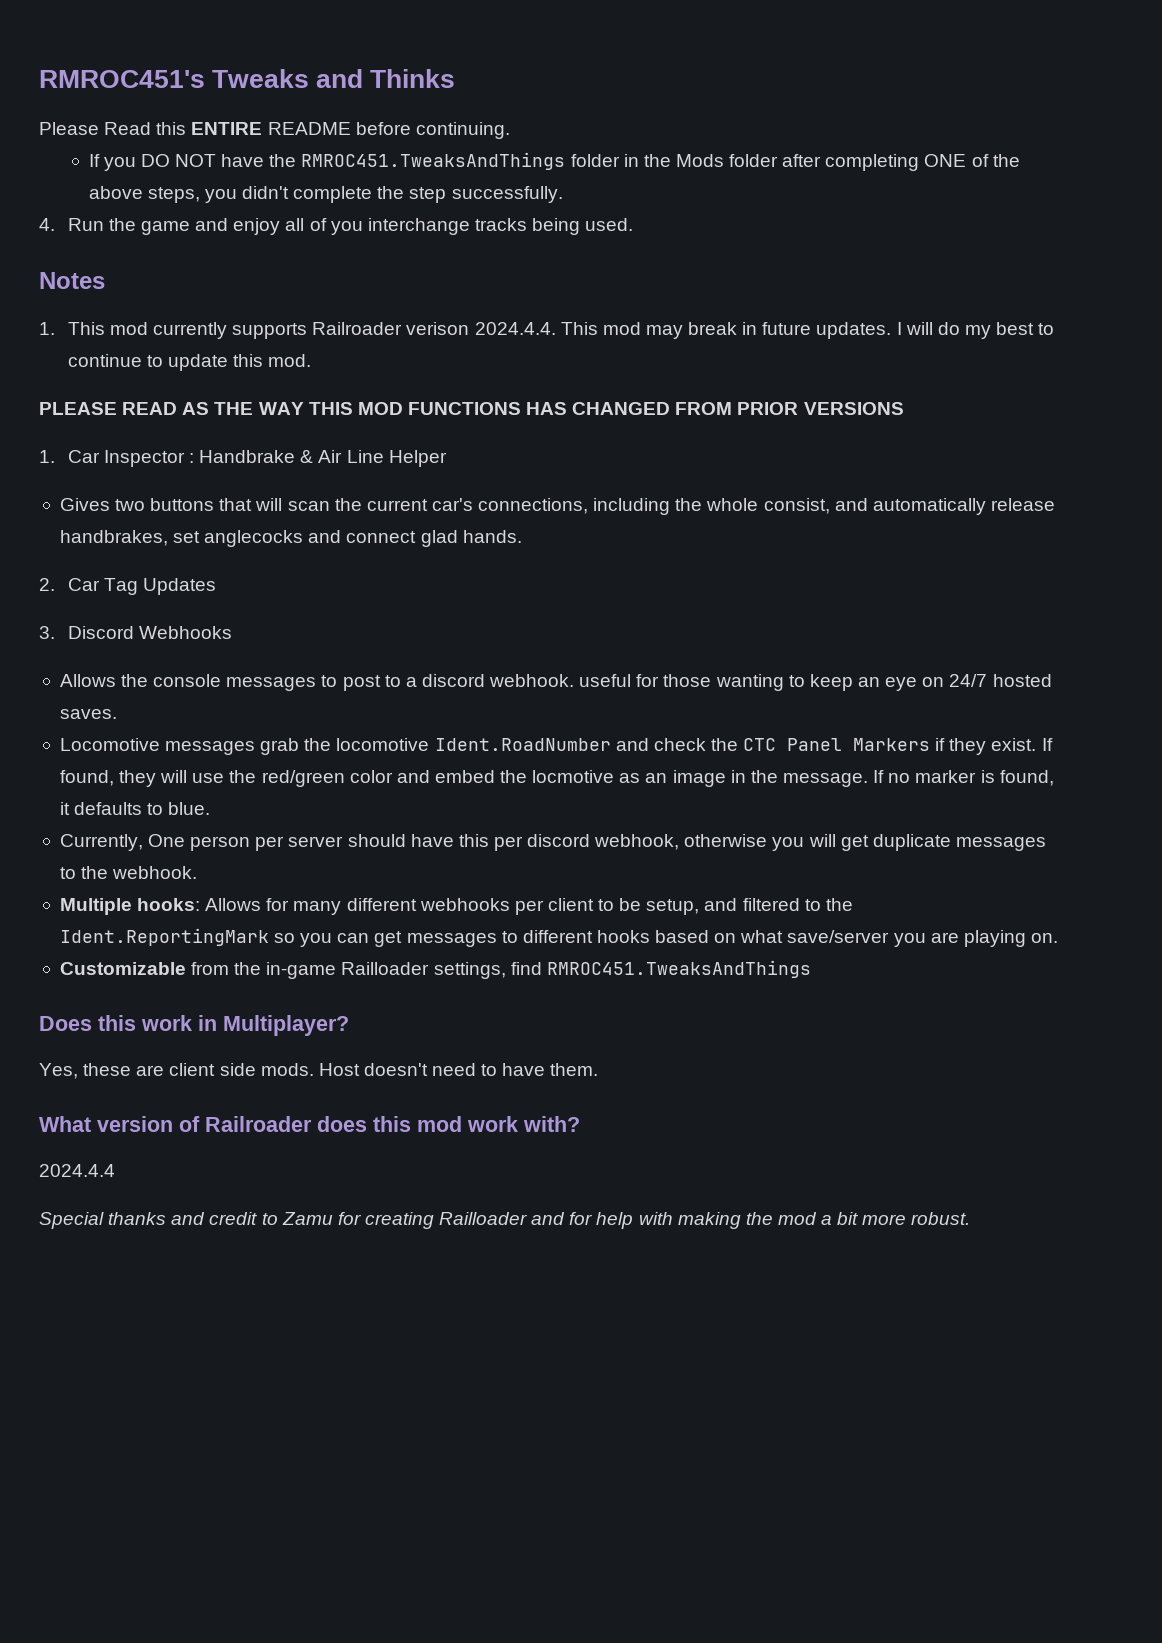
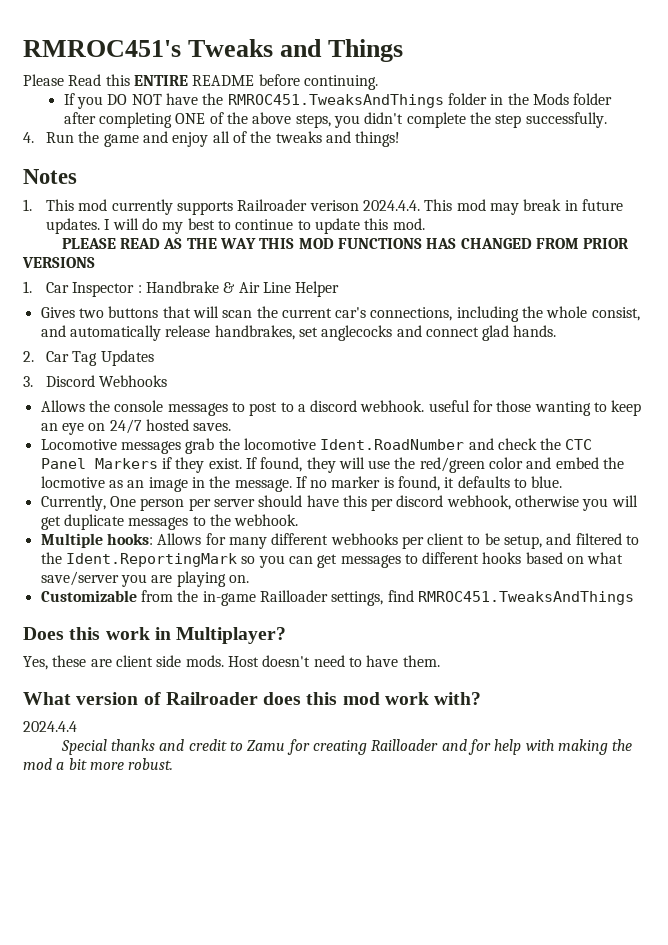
[370,69,456,88] Thinks -> [328,39,404,62] Things
[330,218,634,235] you interchange tracks being used. -> [250,131,401,147] the tweaks and things!

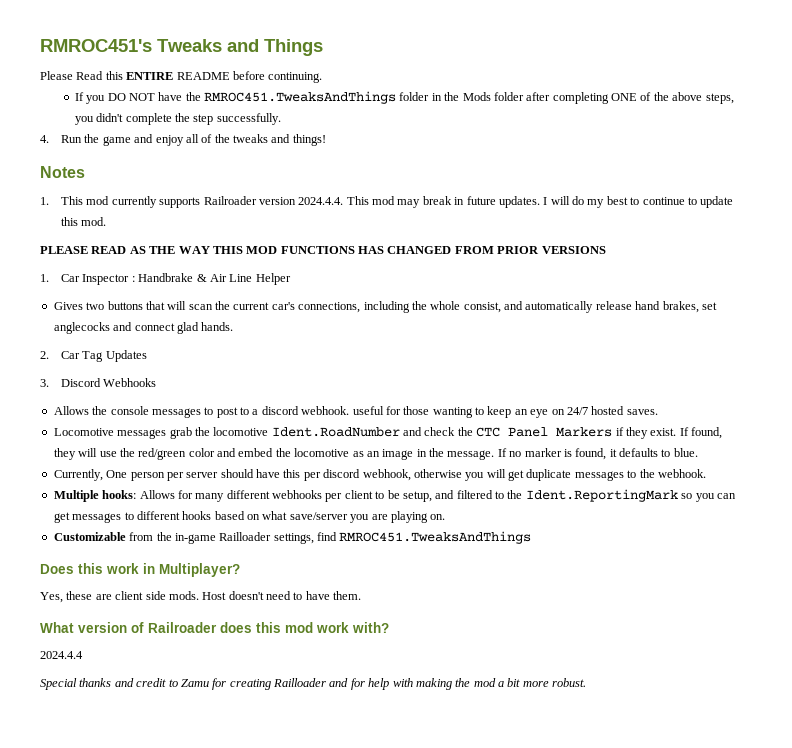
[309,200,359,211] verison -> [258,197,296,205] version
[214,325,295,340] handbrakes, -> [635,301,699,313] hand brakes,
[40,476,105,488] locmotive -> [294,448,350,457] locomotive

